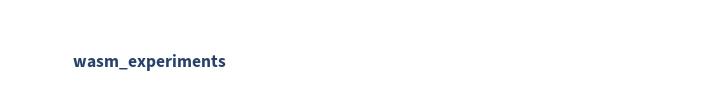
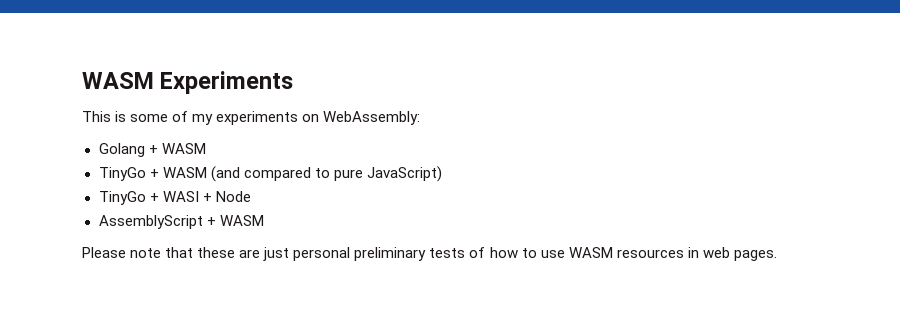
[73,54,226,71] wasm_experiments -> [82,71,294,94] [82,111,421,125] [98,143,206,157] [98,166,442,182] [98,191,251,205] [98,215,264,229] [82,247,777,261] WASM Experiments // This is some of my experiments on WebAssembly: // Golang + WASM // TinyGo + WASM (and compared to pure JavaScript) // TinyGo + WASI + Node // AssemblyScript + WASM // Please note that these are just personal preliminary tests of how to use WASM resources in web pages.

